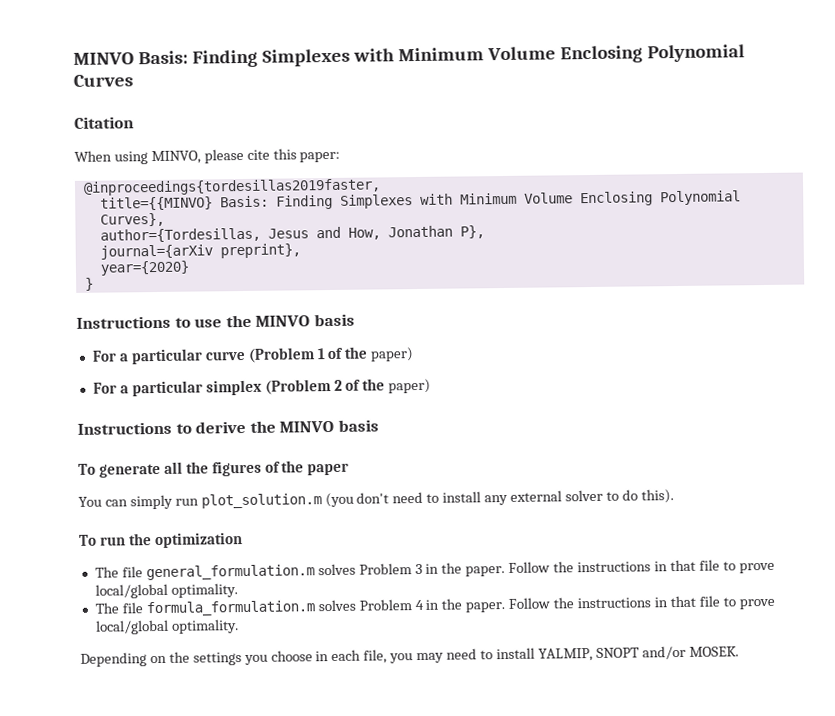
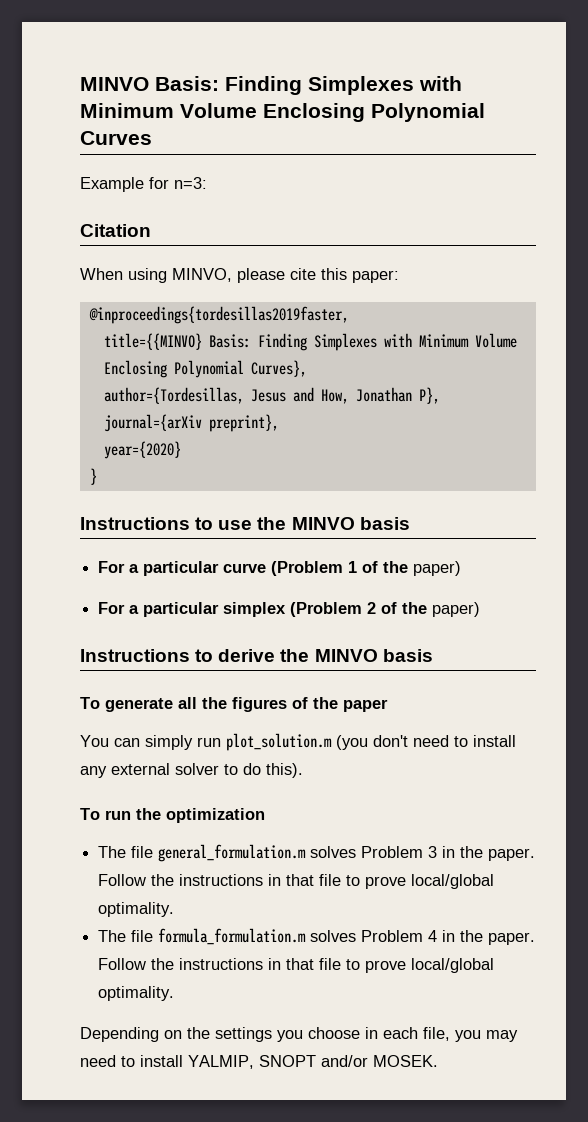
(133, 80) none -> [80,177,207,192] // Example for n=3:

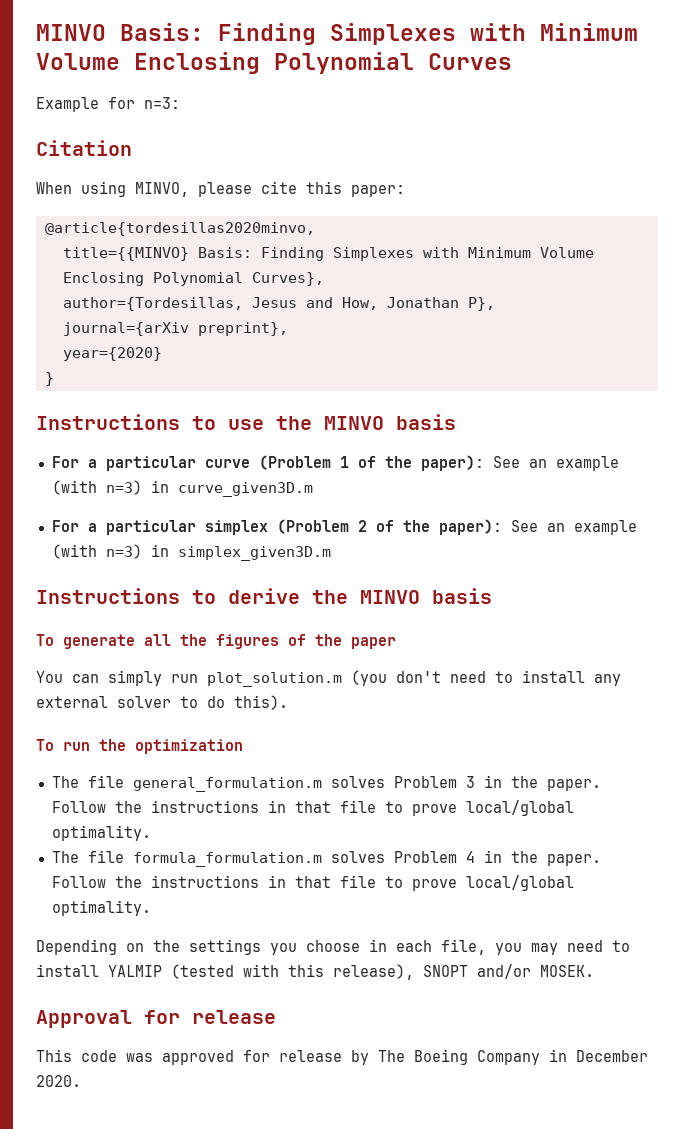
[88,306,349,324] @inproceedings{tordesillas2019faster, -> [44,222,315,236] @article{tordesillas2020minvo,
[413,561,462,576] paper) -> [420,455,619,471] [51,480,313,497] paper): See an example (with n=3) in curve_given3D.m
[432,602,481,617] paper) -> [438,519,637,535] [51,544,331,561] paper): See an example (with n=3) in simplex_given3D.m
[188,1055,438,1069] YALMIP, SNOPT and/or MOSEK. -> [108,964,594,980] [36,1010,276,1028] [36,1049,648,1065] [36,1075,81,1087] YALMIP (tested with this release), SNOPT and/or MOSEK. // Approval for release // This code was approved for release by The Boeing Company in December 2020.

